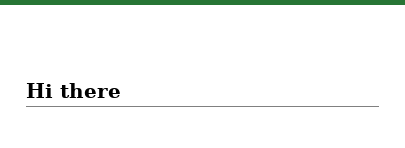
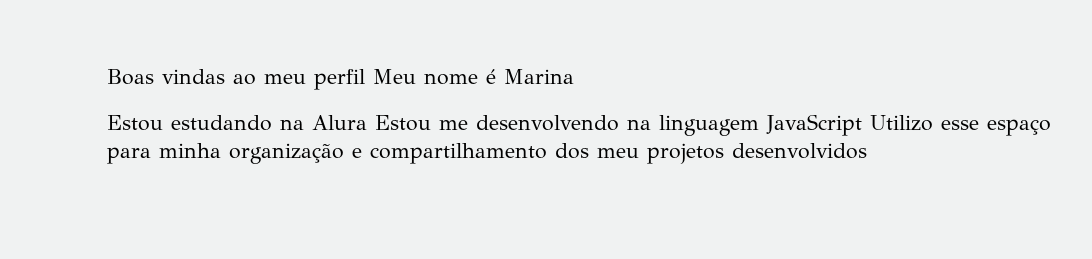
[26,83,121,98] Hi there -> [107,69,574,90] [107,114,1051,136] [107,143,867,164] Boas vindas ao meu perfil Meu nome é Marina // Estou estudando na Alura Estou me desenvolvendo na linguagem JavaScript Utilizo esse espaço para minha organização e compartilhamento dos meu projetos desenvolvidos

